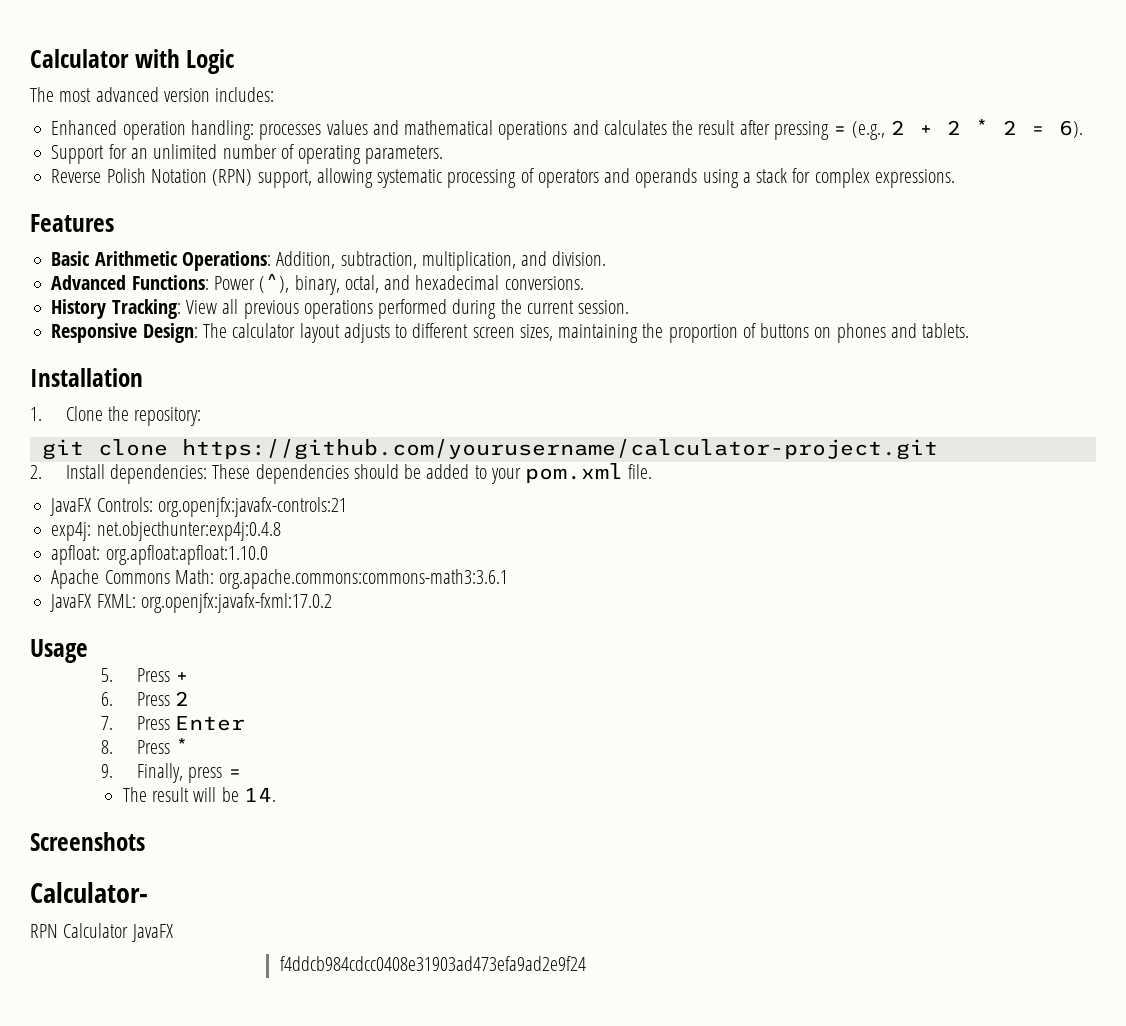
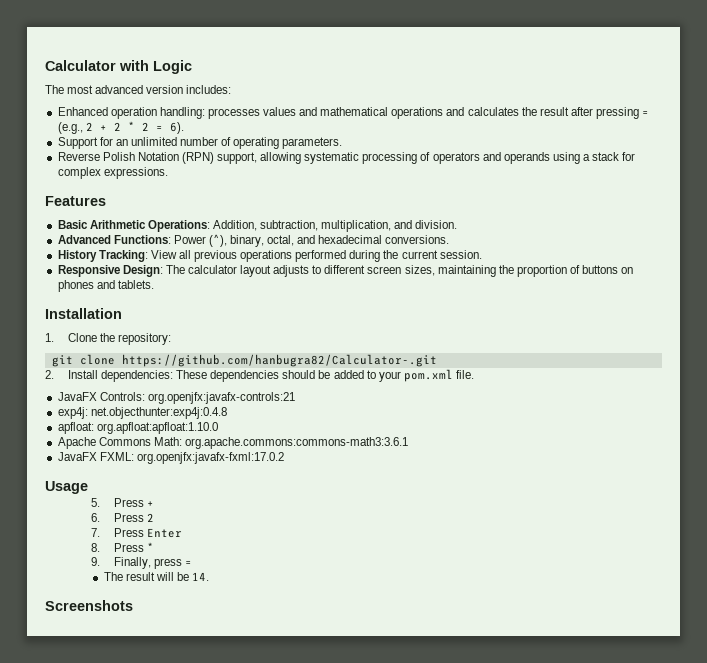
[181,439,938,460] https://github.com/yourusername/calculator-project.git -> [121,354,437,367] https://github.com/hanbugra82/Calculator-.git
[30,882,148,903] [30,923,173,942] [279,956,586,971] // Calculator- // RPN Calculator JavaFX // f4ddcb984cdcc0408e31903ad473efa9ad2e9f24 -> (133, 605) none

